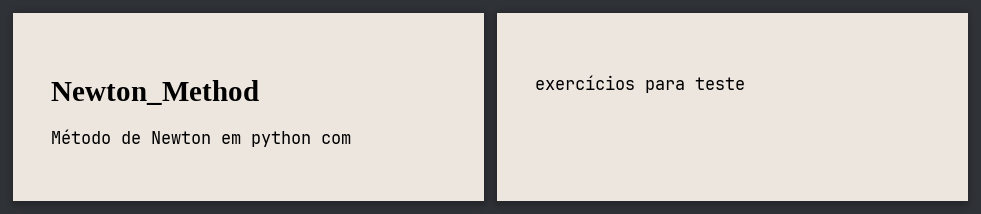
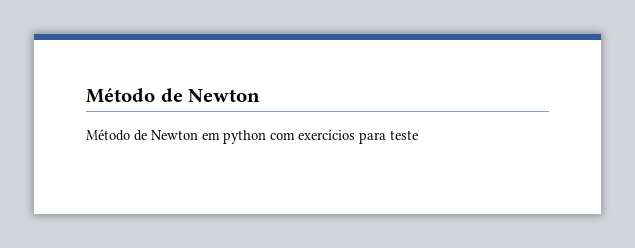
[51,80,259,105] Newton_Method -> [86,88,261,103] Método de Newton

